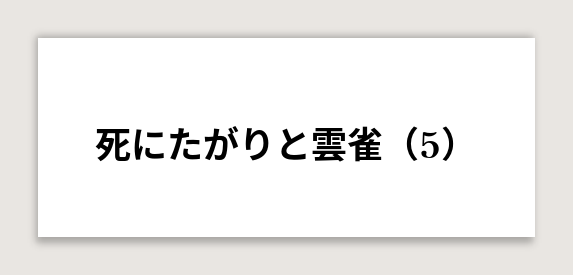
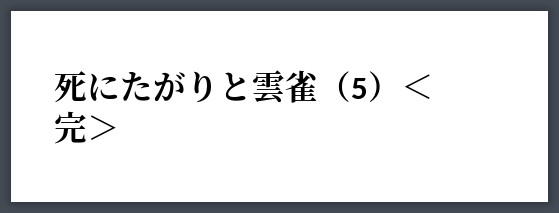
(477, 143) none -> [401,74,434,99] [54,111,120,144] ＜完＞

